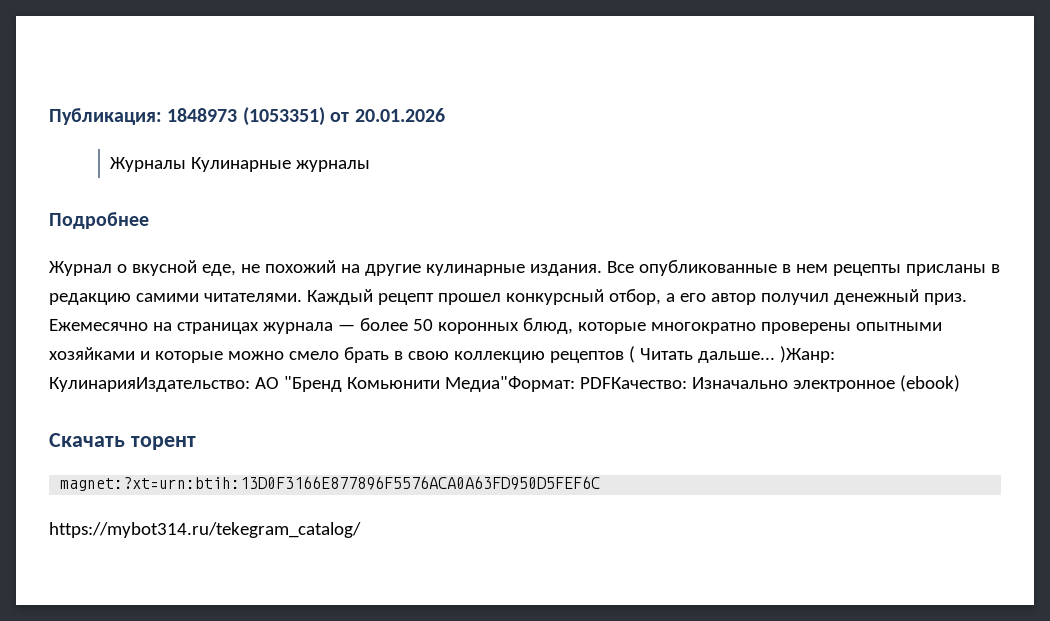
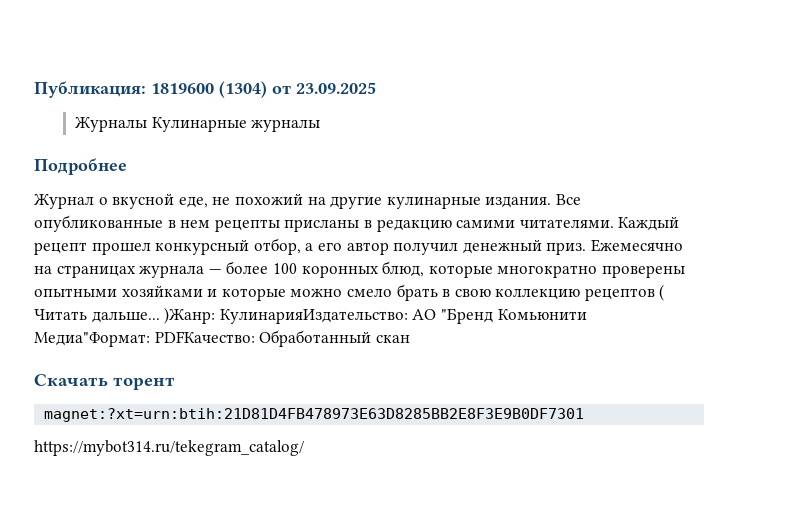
[167,107,445,126] 1848973 (1053351) от 20.01.2026 -> [151,81,376,98] 1819600 (1304) от 23.09.2025
[412,319,433,331] 50 -> [272,263,297,274] 100
[691,375,960,392] Изначально электронное (ebook) -> [259,330,410,347] Обработанный скан
[60,476,601,491] magnet:?xt=urn:btih:13D0F3166E877896F5576ACA0A63FD950D5FEF6C -> [44,408,585,422] magnet:?xt=urn:btih:21D81D4FB478973E63D8285BB2E8F3E9B0DF7301

